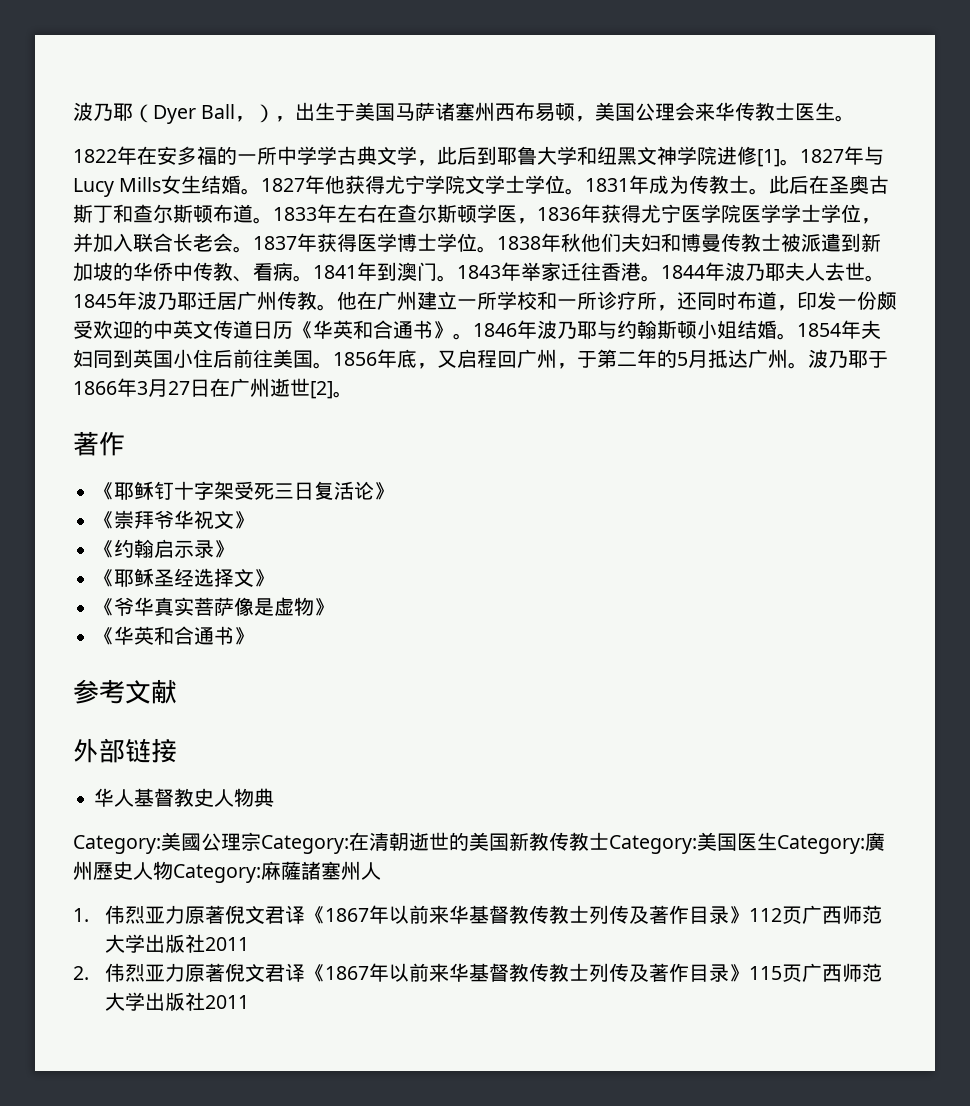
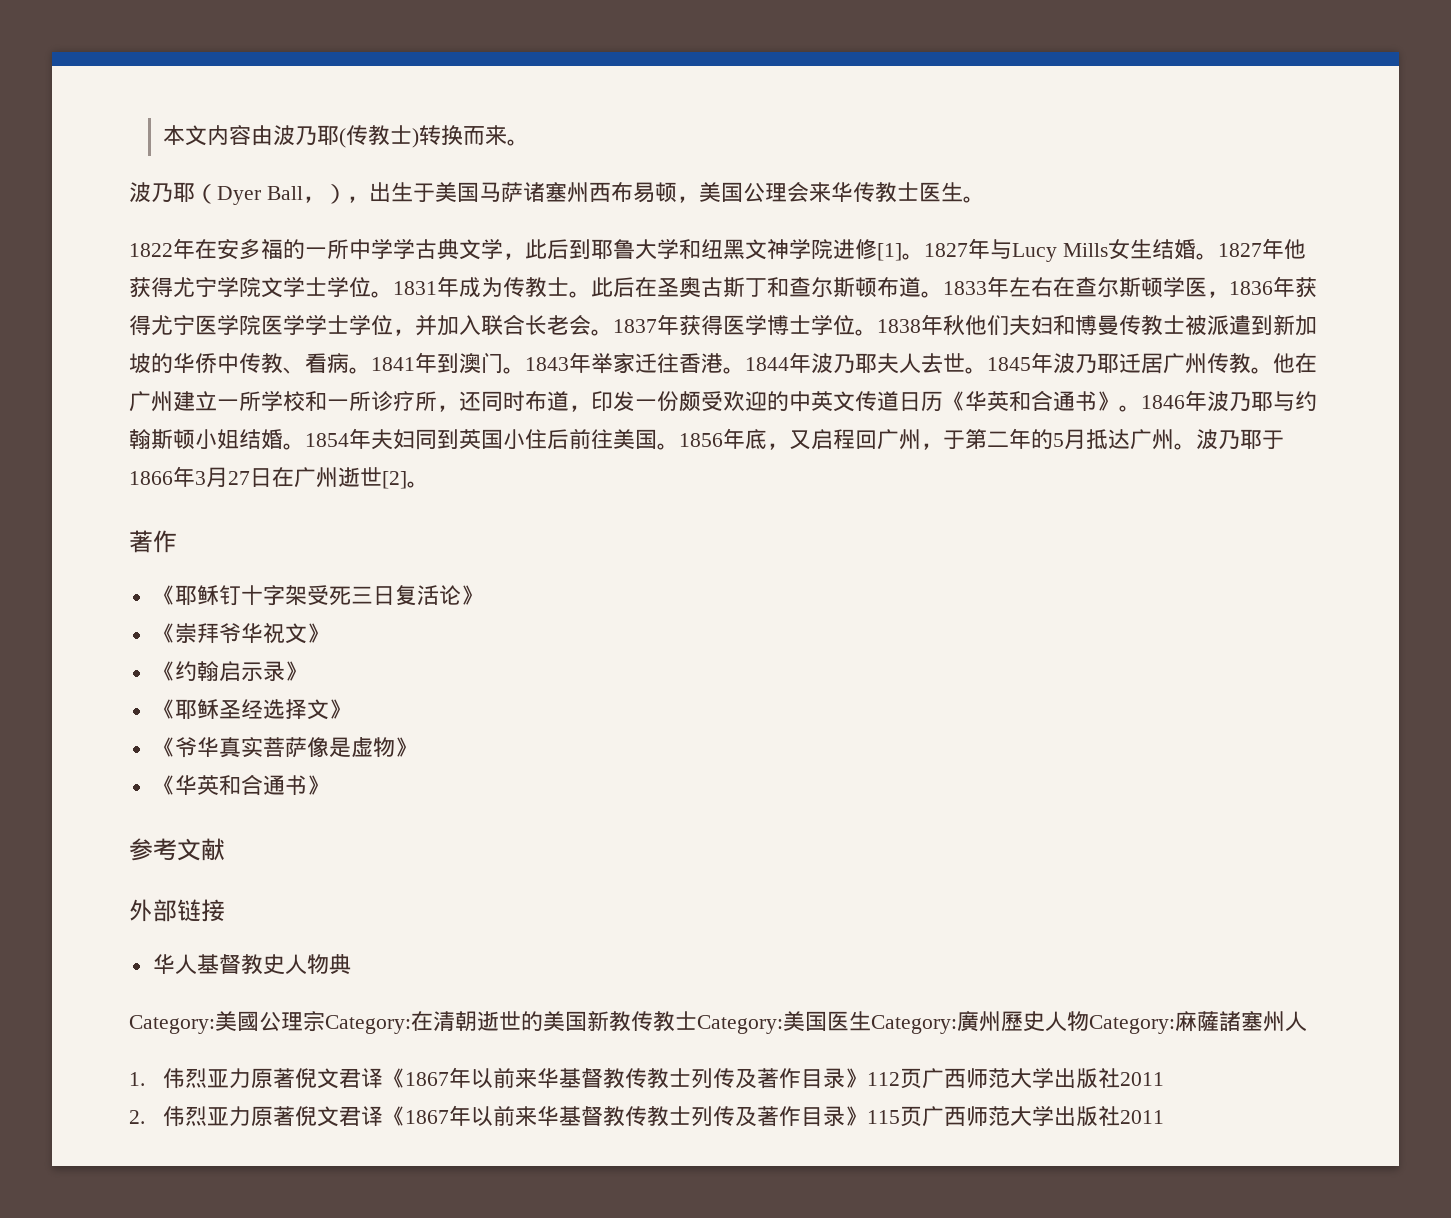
(73, 111) none -> [162,125,529,148] 本文内容由波乃耶(传教士)转换而来。 //

